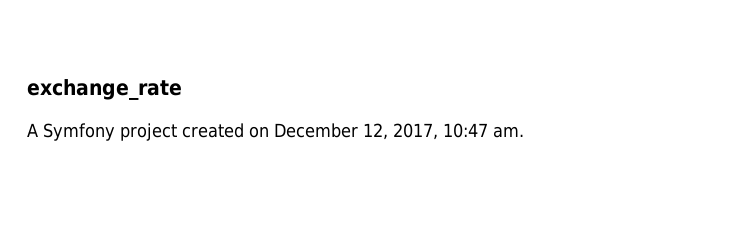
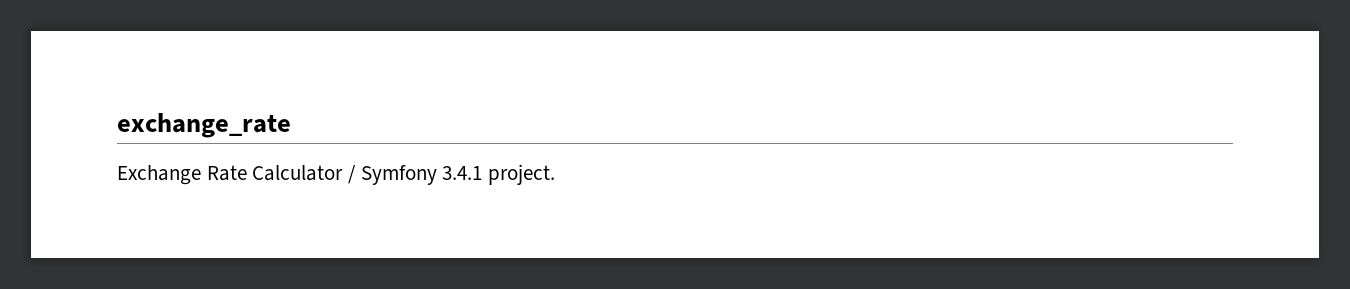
[27,123,524,141] A Symfony project created on December 12, 2017, 10:47 am. -> [117,164,556,185] Exchange Rate Calculator / Symfony 3.4.1 project.

